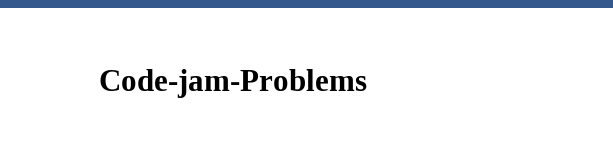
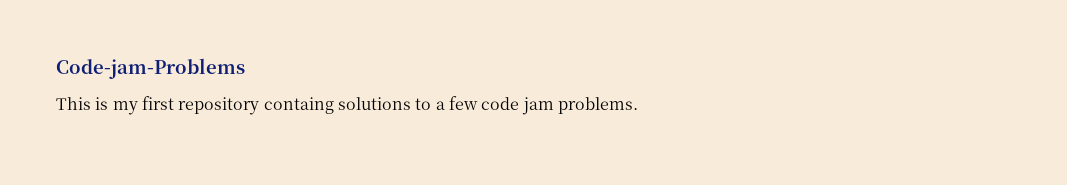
(367, 83) none -> [56,96,638,115] // This is my first repository containg solutions to a few code jam problems.

